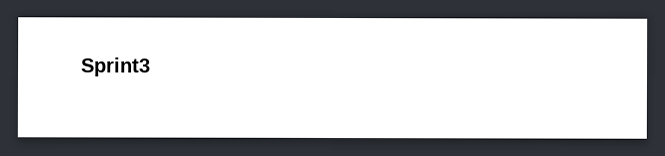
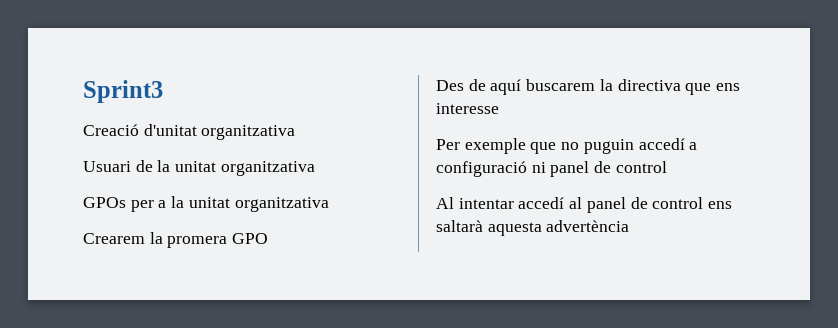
(151, 67) none -> [83,124,296,140] [83,160,315,176] [83,196,329,212] [83,232,269,248] [436,79,741,95] [436,103,499,114] [436,138,698,154] [436,161,667,177] [436,197,733,213] [436,220,630,236] // Creació d'unitat organitzativa // Usuari de la unitat organitzativa // GPOs per a la unitat organitzativa // Crearem la promera GPO // Des de aquí buscarem la directiva que ens interesse // Per exemple que no puguin accedí a configuració ni panel de control // Al intentar accedí al panel de control ens saltarà aquesta advertència

